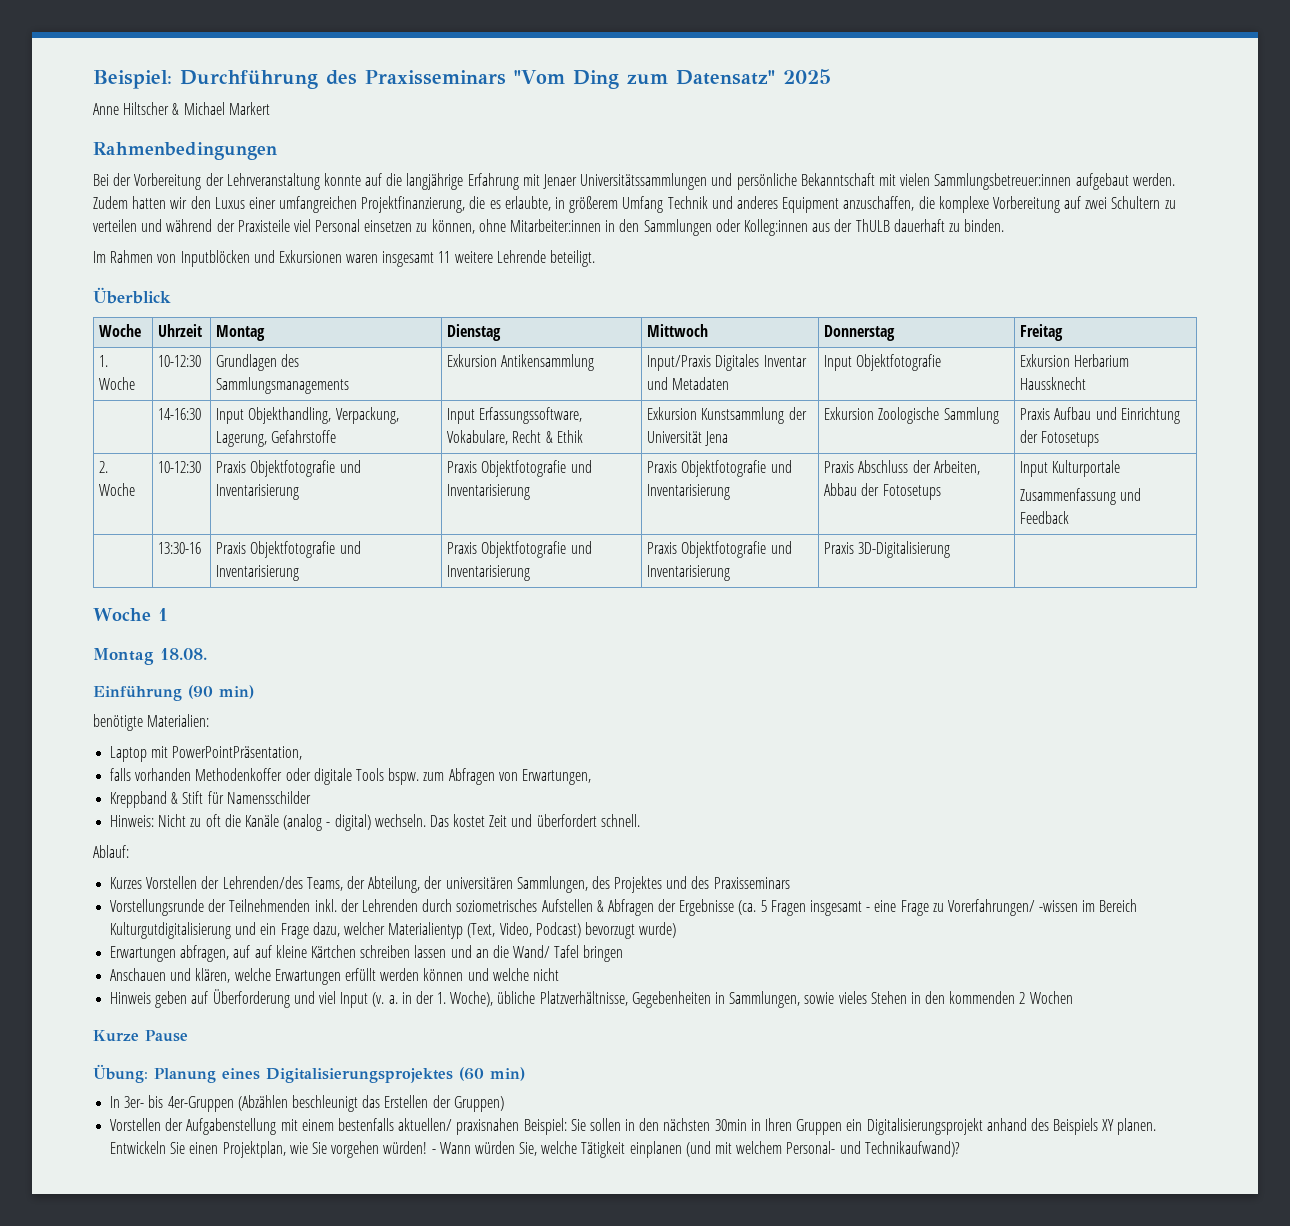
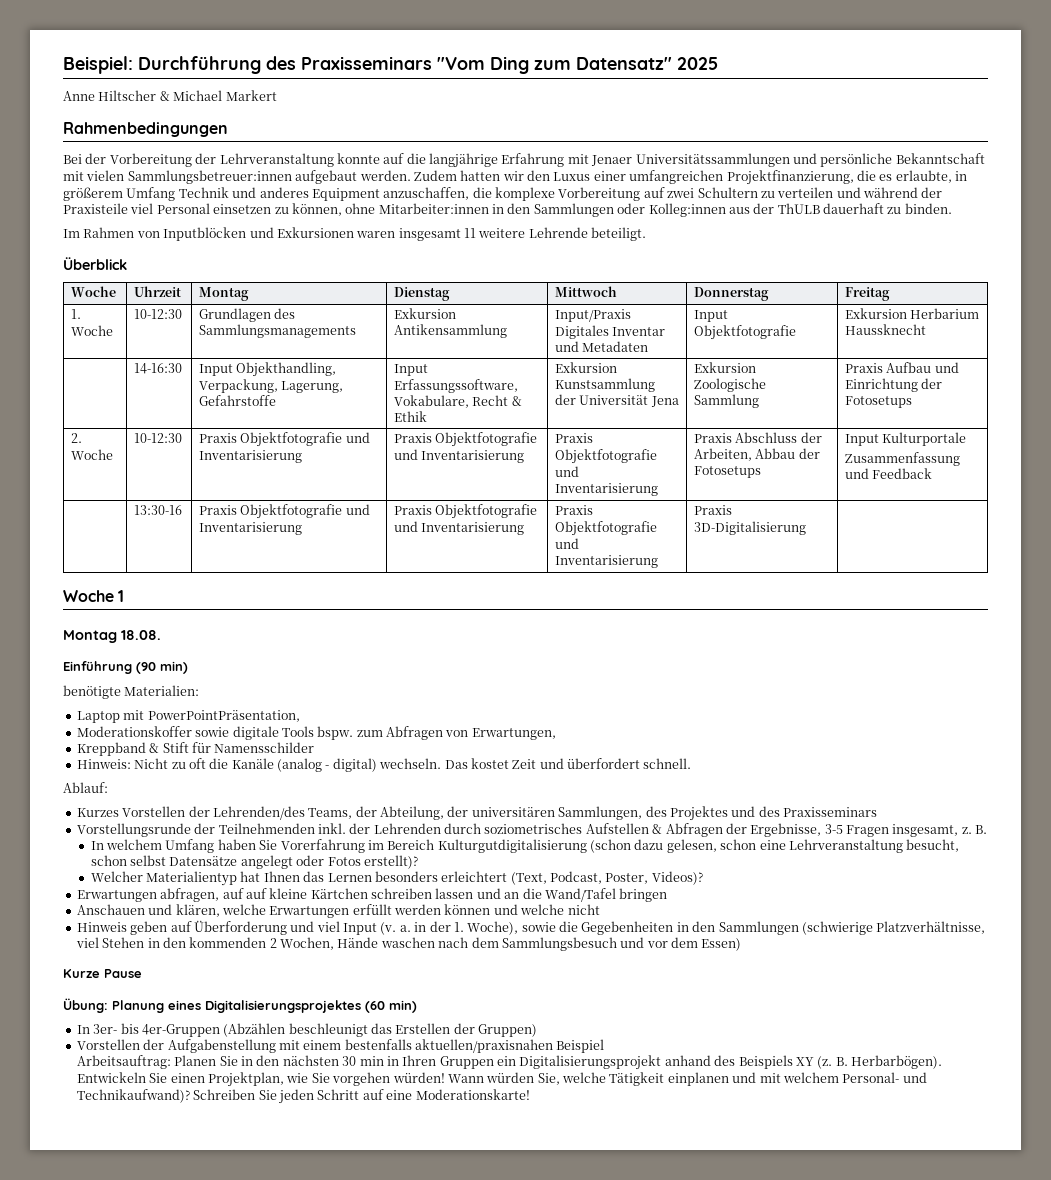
[110,768,311,781] falls vorhanden Methodenkoffer oder -> [76,726,230,737] Moderationskoffer sowie
[679,899,1138,916] [110,922,677,939] Ergebnisse (ca. 5 Fragen insgesamt - eine Frage zu Vorerfahrungen/ -wissen im Bereich Kulturgutdigitalisierung und ein Frage dazu, welcher Materialientyp (Text, Video, Podcast) bevorzugt wurde) -> [750,823,988,837] [90,839,960,853] [90,855,418,869] [90,871,703,886] Ergebnisse, 3-5 Fragen insgesamt, z. B. // In welchem Umfang haben Sie Vorerfahrung im Bereich Kulturgutdigitalisierung (schon dazu gelesen, schon eine Lehrveranstaltung besucht, schon selbst Datensätze angelegt oder Fotos erstellt)? // Welcher Materialientyp hat Ihnen das Lernen besonders erleichtert (Text, Podcast, Poster, Videos)?
[513,945,580,958] Wand/ Tafel -> [544,888,616,902] Wand/Tafel
[497,991,867,1008] übliche Platzverhältnisse, Gegebenheiten in Sammlungen, sowie vieles -> [521,921,986,935] [75,937,99,948] sowie die Gegebenheiten in den Sammlungen (schwierige Platzverhältnisse, viel
[1029,991,1073,1004] Wochen -> [280,937,742,951] Wochen, Hände waschen nach dem Sammlungsbesuch und vor dem Essen)
[398,1118,621,1135] aktuellen/ praxisnahen Beispiel: Sie sollen -> [415,1039,605,1053] [76,1055,238,1069] aktuellen/praxisnahen Beispiel // Arbeitsauftrag: Planen Sie
[714,1119,747,1131] 30min -> [342,1056,384,1066] 30 min
[1117,1118,1157,1135] planen. -> [817,1055,943,1069] (z. B. Herbarbögen).
[431,1149,436,1154] - -> (445, 1077) none
[685,1141,711,1157] (und -> [732,1072,757,1083] und
(960, 1149) none -> [193,1089,530,1104] Schreiben Sie jeden Schritt auf eine Moderationskarte!

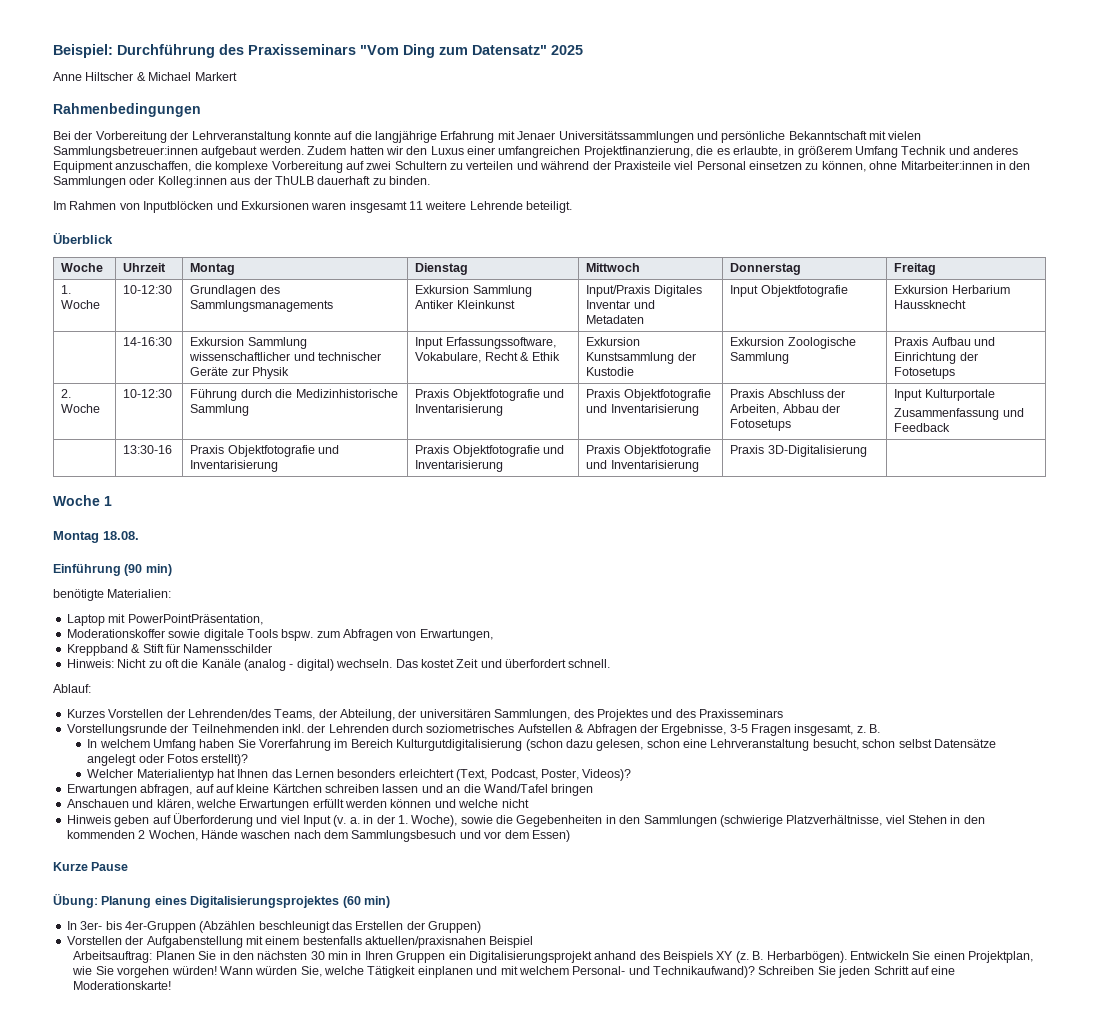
[393,324,507,338] Antikensammlung -> [472,285,532,297] [415,300,515,309] Sammlung Antiker Kleinkunst
[198,362,337,377] [198,379,344,393] [198,395,276,406] Input Objekthandling, Verpackung, Lagerung, Gefahrstoffe -> [190,337,307,349] [189,352,382,361] [190,367,290,379] Exkursion Sammlung wissenschaftlicher und technischer Geräte zur Physik
[579,395,679,407] Universität Jena -> [586,367,635,376] Kustodie
[198,432,370,447] [198,450,302,463] Praxis Objektfotografie und Inventarisierung -> [190,389,398,401] [190,404,250,416] Führung durch die Medizinhistorische Sammlung

